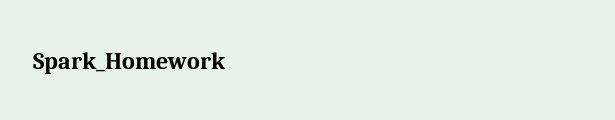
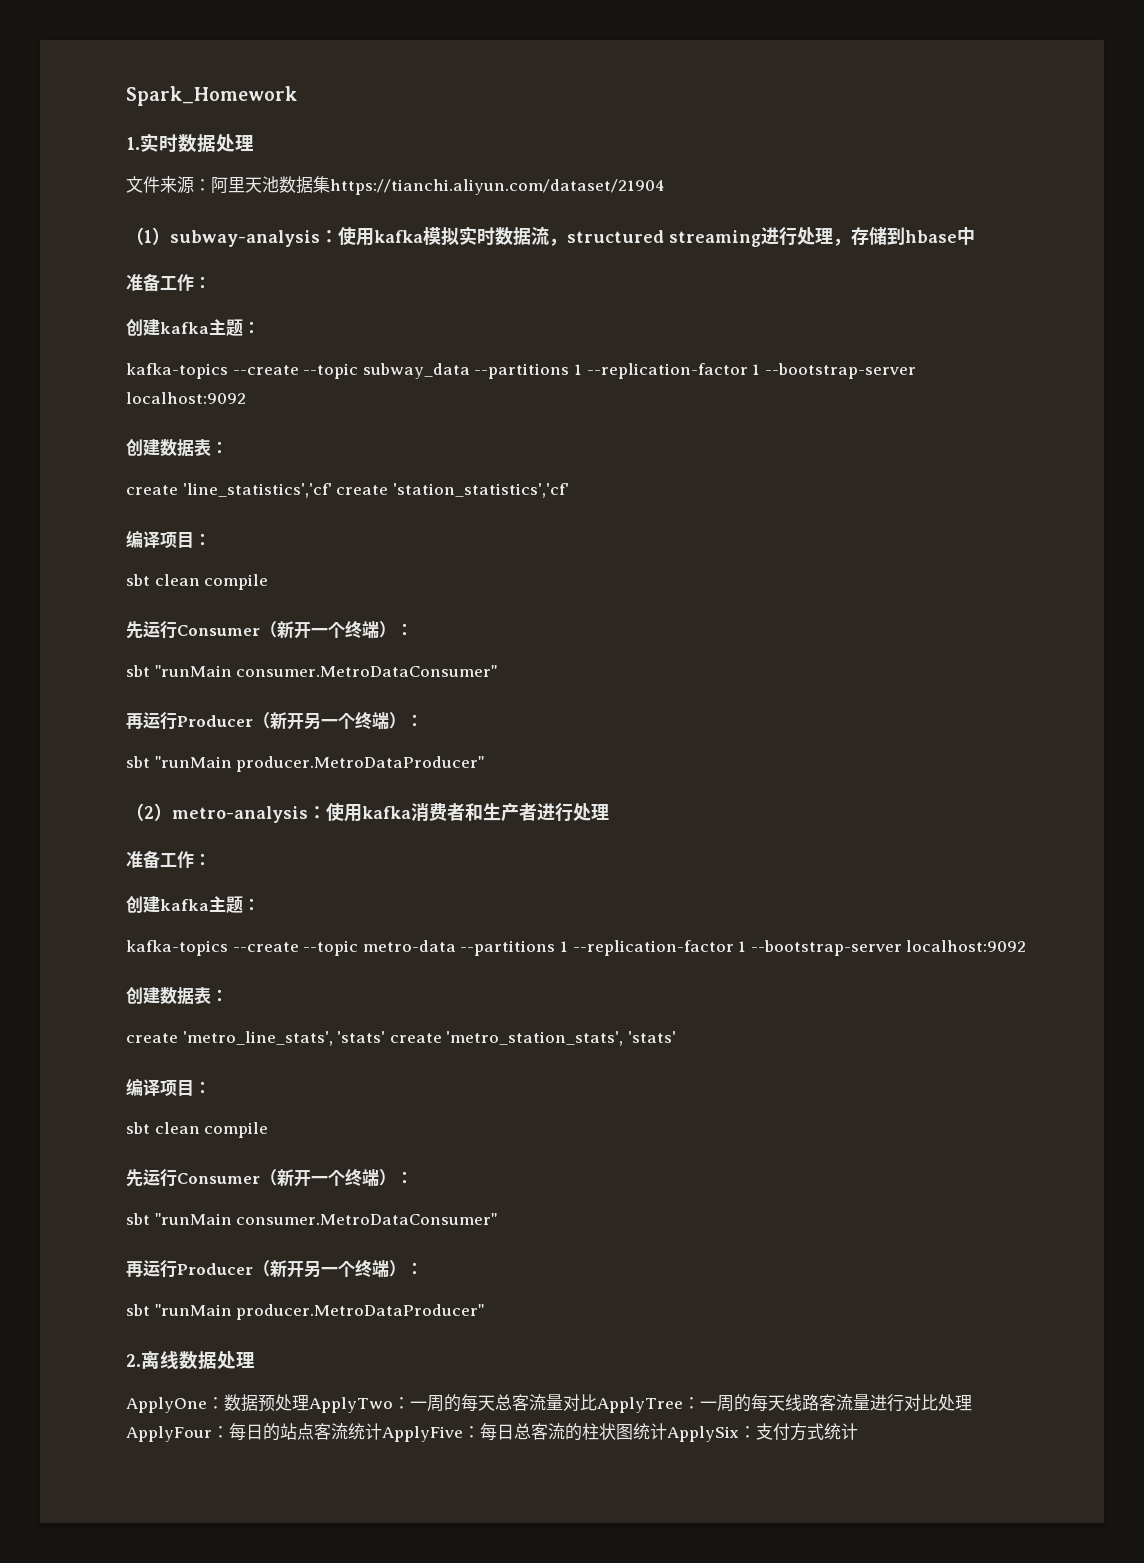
(226, 63) none -> [126,133,254,153] [126,176,665,195] [126,226,975,247] [126,273,211,292] [126,319,260,336] [126,363,916,379] [126,392,246,404] [126,439,228,457] [126,483,569,498] [126,530,211,548] [126,574,269,590] [126,621,413,639] [126,665,498,677] [126,712,423,730] [126,756,485,772] [126,803,609,823] [126,850,211,869] [126,896,260,913] [126,940,1027,956] [126,987,228,1005] [126,1031,676,1046] [126,1078,211,1096] [126,1122,269,1138] [126,1169,413,1187] [126,1213,498,1225] [126,1260,423,1278] [126,1304,485,1320] [126,1351,255,1369] [126,1394,972,1413] [126,1423,858,1442] // 1.实时数据处理 // 文件来源：阿里天池数据集https://tianchi.aliyun.com/dataset/21904 // （1）subway-analysis：使用kafka模拟实时数据流，structured streaming进行处理，存储到hbase中 // 准备工作： // 创建kafka主题： // kafka-topics --create --topic subway_data --partitions 1 --replication-factor 1 --bootstrap-server localhost:9092 // 创建数据表： // create 'line_statistics','cf' create 'station_statistics','cf' // 编译项目： // sbt clean compile // 先运行Consumer（新开一个终端）： // sbt "runMain consumer.MetroDataConsumer" // 再运行Producer（新开另一个终端）： // sbt "runMain producer.MetroDataProducer" // （2）metro-analysis：使用kafka消费者和生产者进行处理 // 准备工作： // 创建kafka主题： // kafka-topics --create --topic metro-data --partitions 1 --replication-factor 1 --bootstrap-server localhost:9092 // 创建数据表： // create 'metro_line_stats', 'stats' create 'metro_station_stats', 'stats' // 编译项目： // sbt clean compile // 先运行Consumer（新开一个终端）： // sbt "runMain consumer.MetroDataConsumer" // 再运行Producer（新开另一个终端）： // sbt "runMain producer.MetroDataProducer" // 2.离线数据处理 // ApplyOne：数据预处理ApplyTwo：一周的每天总客流量对比ApplyTree：一周的每天线路客流量进行对比处理ApplyFour：每日的站点客流统计ApplyFive：每日总客流的柱状图统计ApplySix：支付方式统计

